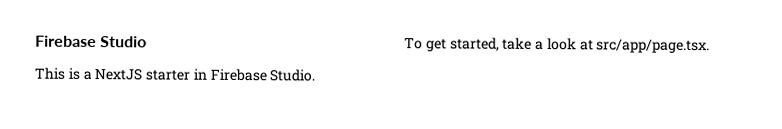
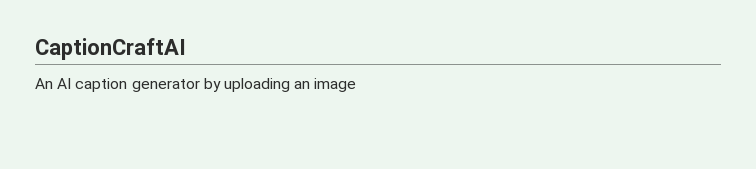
[35,35,148,48] [34,67,316,82] [404,37,711,54] Firebase Studio // This is a NextJS starter in Firebase Studio. // To get started, take a look at src/app/page.tsx. -> [35,38,186,60] [35,78,357,92] CaptionCraftAI // An AI caption generator by uploading an image

